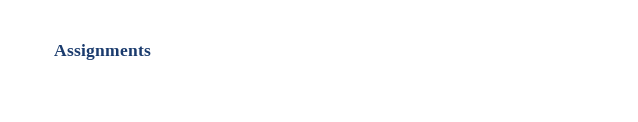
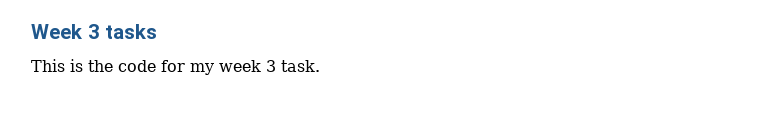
[54,44,151,60] Assignments -> [31,24,158,39] [31,59,320,75] Week 3 tasks // This is the code for my week 3 task.

